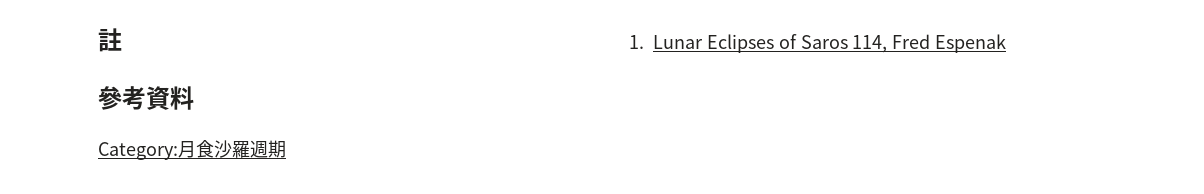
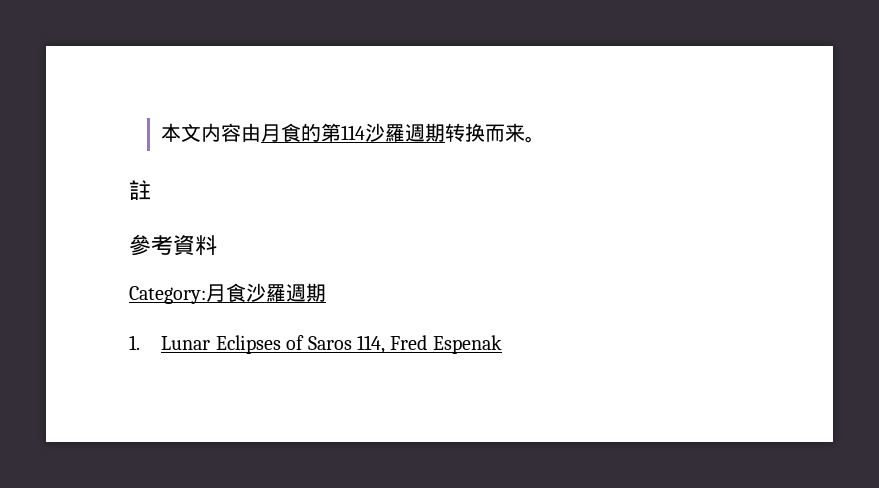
(98, 40) none -> [161,123,546,143] 本文内容由月食的第114沙羅週期转换而来。 //

